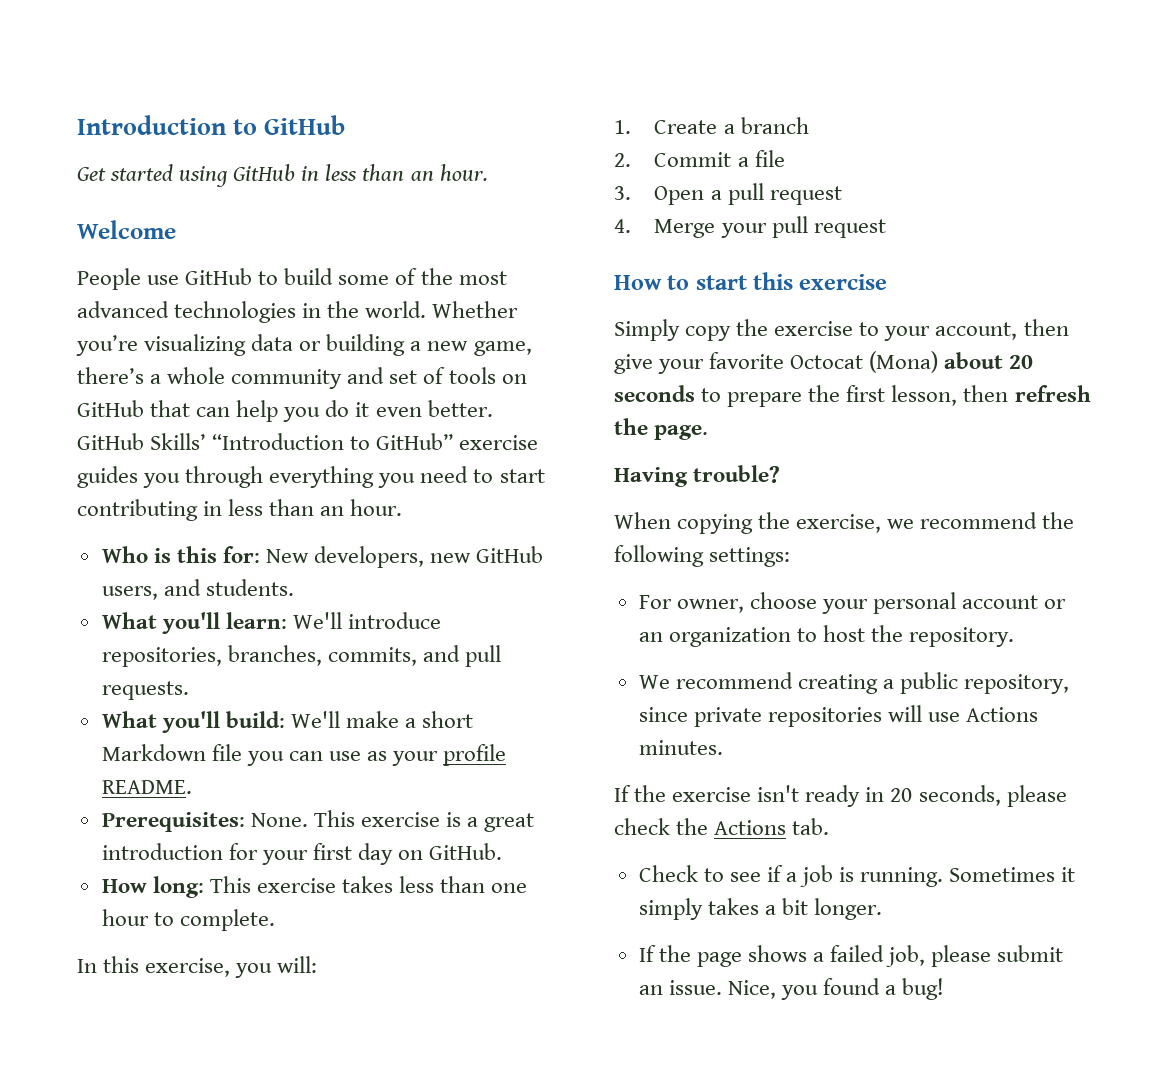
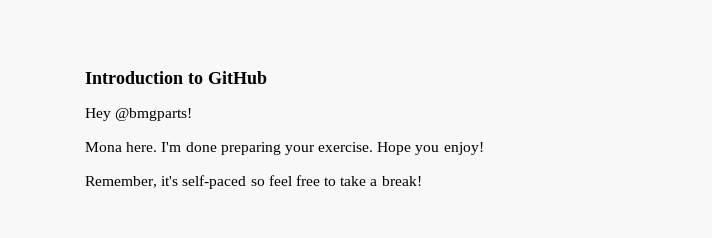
[77,164,488,187] [77,220,176,239] [77,268,507,290] [77,301,519,323] [76,334,532,356] [77,367,527,389] [77,400,493,422] [77,433,539,450] [77,466,545,488] [77,499,403,521] [101,546,544,568] [101,579,294,600] [101,612,442,634] [101,645,502,667] [101,681,189,700] [101,711,474,733] [101,744,507,766] [101,780,192,794] [101,810,535,832] [101,843,503,865] [101,876,528,898] [101,909,275,931] [77,956,318,978] [614,117,809,134] [614,150,785,167] [614,183,842,205] [614,216,886,238] [614,272,888,290] [614,319,1069,341] [614,351,1034,374] [614,385,1091,407] [614,418,709,440] [614,465,781,487] [614,512,1075,534] [614,545,791,567] [638,592,1067,614] [638,625,1015,647] [638,672,1070,694] [638,705,1039,727] [638,740,723,755] [614,785,1067,807] [614,818,830,835] [638,865,1076,887] [638,898,883,920] [638,945,1064,967] [638,978,945,1000] Get started using GitHub in less than an hour. // Welcome // People use GitHub to build some of the most advanced technologies in the world. Whether you’re visualizing data or building a new game, there’s a whole community and set of tools on GitHub that can help you do it even better. GitHub Skills’ “Introduction to GitHub” exercise guides you through everything you need to start contributing in less than an hour. // Who is this for: New developers, new GitHub users, and students. // What you'll learn: We'll introduce repositories, branches, commits, and pull requests. // What you'll build: We'll make a short Markdown file you can use as your profile README. // Prerequisites: None. This exercise is a great introduction for your first day on GitHub. // How long: This exercise takes less than one hour to complete. // In this exercise, you will: // 1. Create a branch // 2. Commit a file // 3. Open a pull request // 4. Merge your pull request // How to start this exercise // Simply copy the exercise to your account, then give your favorite Octocat (Mona) about 20 seconds to prepare the first lesson, then refresh the page. // Having trouble? // When copying the exercise, we recommend the following settings: // For owner, choose your personal account or an organization to host the repository. // We recommend creating a public repository, since private repositories will use Actions minutes. // If the exercise isn't ready in 20 seconds, please check the Actions tab. // Check to see if a job is running. Sometimes it simply takes a bit longer. // If the page shows a failed job, please submit an issue. Nice, you found a bug! -> [85,108,193,121] [85,142,484,155] [85,175,422,189] Hey @bmgparts! // Mona here. I'm done preparing your exercise. Hope you enjoy! // Remember, it's self-paced so feel free to take a break!

